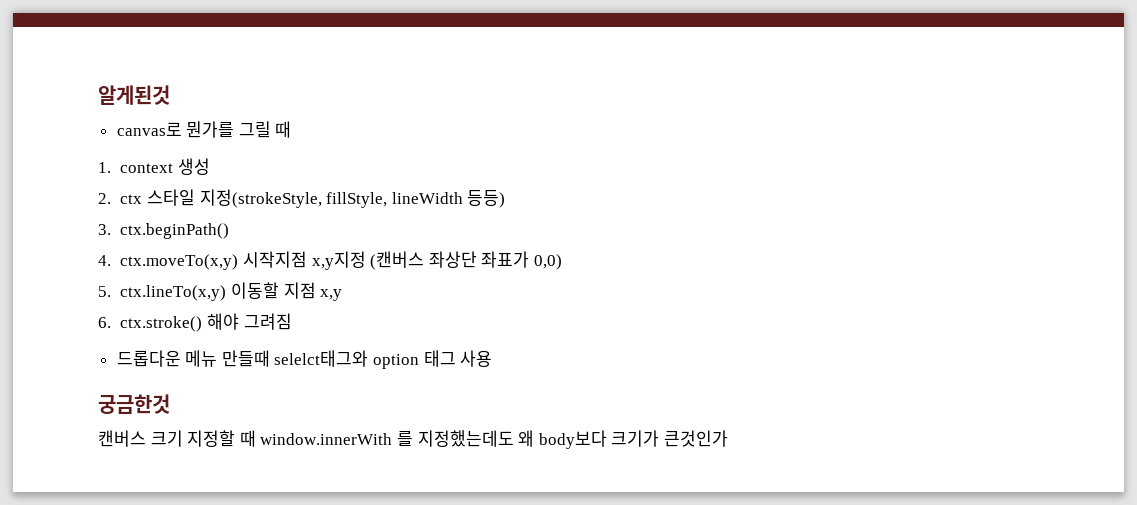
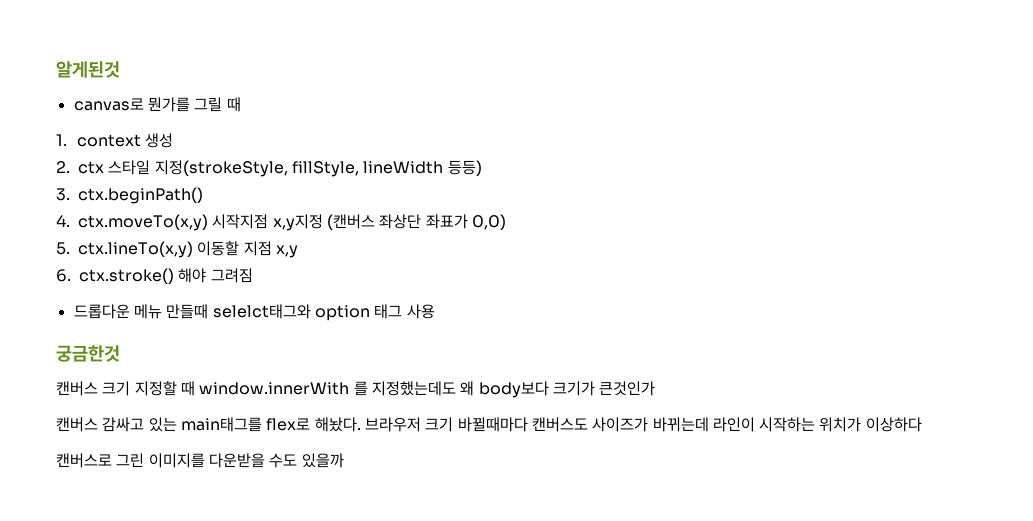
(728, 438) none -> [56,417,922,432] [56,453,344,468] // 캔버스 감싸고 있는 main태그를 flex로 해놨다. 브라우저 크기 바뀔때마다 캔버스도 사이즈가 바뀌는데 라인이 시작하는 위치가 이상하다 // 캔버스로 그린 이미지를 다운받을 수도 있을까

